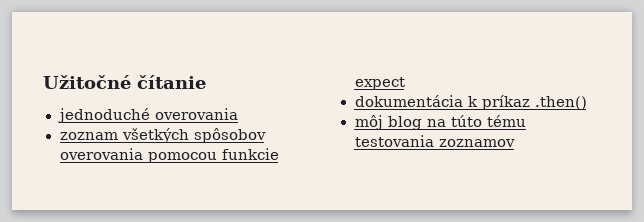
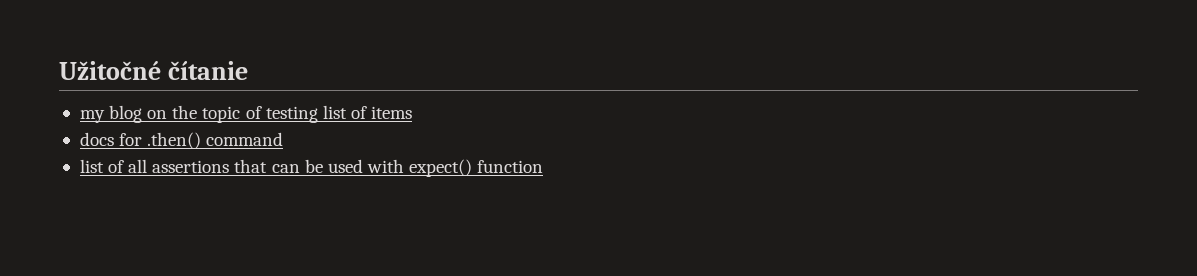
[57,108,238,123] [59,128,266,143] [59,148,279,163] [354,77,405,90] [354,95,587,110] [354,115,526,130] [354,135,515,147] jednoduché overovania // zoznam všetkých spôsobov overovania pomocou funkcie expect // dokumentácia k príkaz .then() // môj blog na túto tému testovania zoznamov -> [79,105,413,123] [79,132,284,149] [79,159,544,177] my blog on the topic of testing list of items // docs for .then() command // list of all assertions that can be used with expect() function

